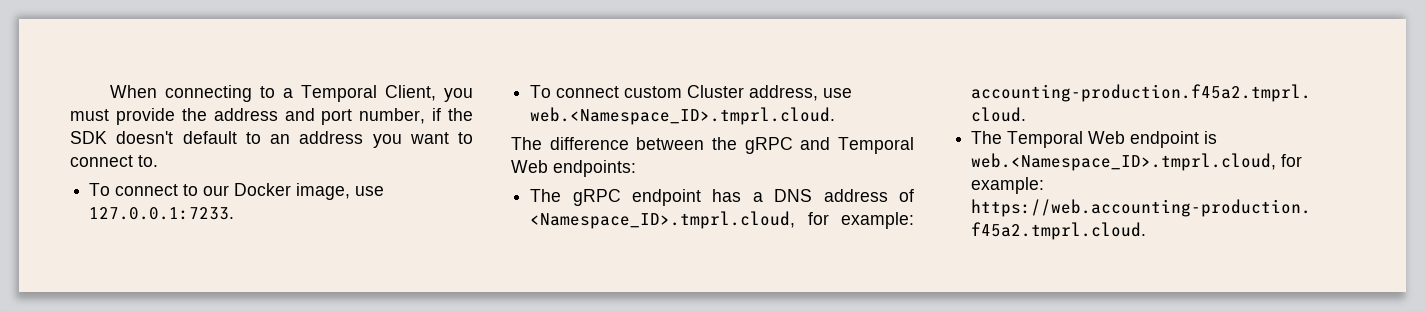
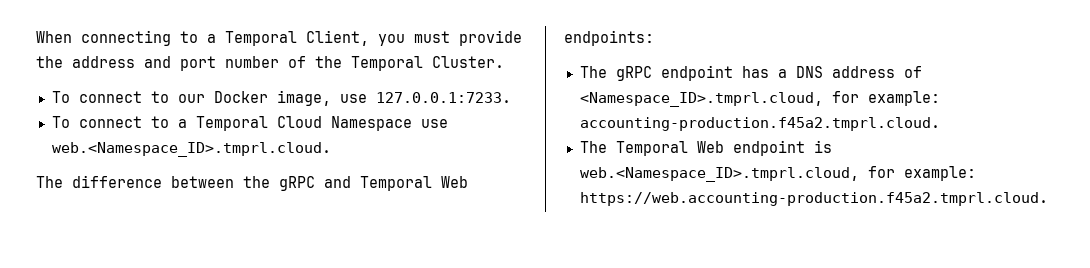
[359,108,473,124] [70,131,473,148] [70,155,158,167] number, if the SDK doesn't default to an address you want to connect to. -> [225,56,504,71] number of the Temporal Cluster.
[624,85,819,101] custom Cluster address, -> [150,116,412,131] to a Temporal Cloud Namespace

